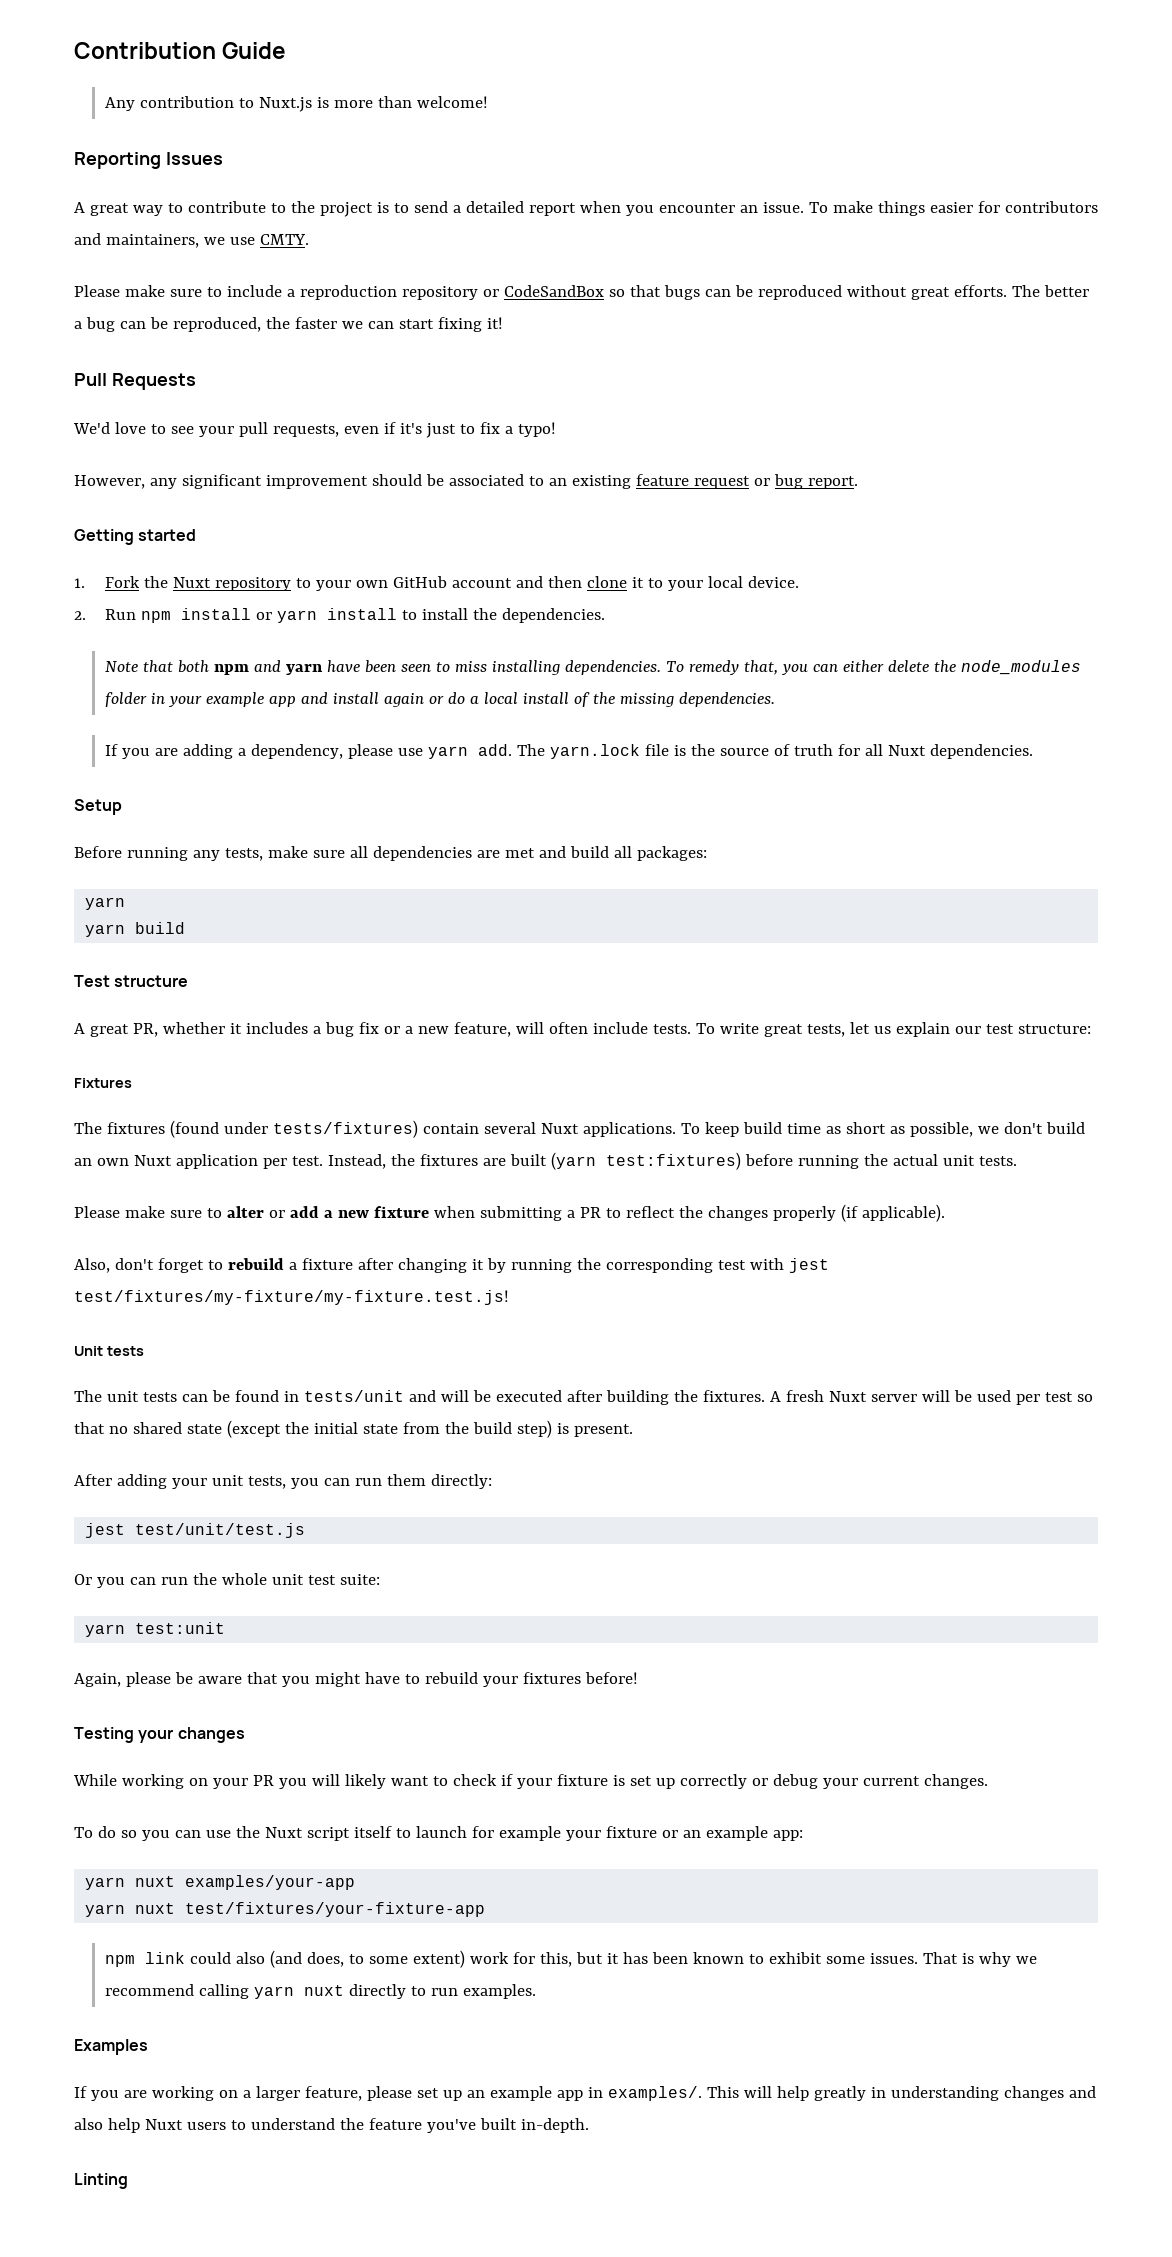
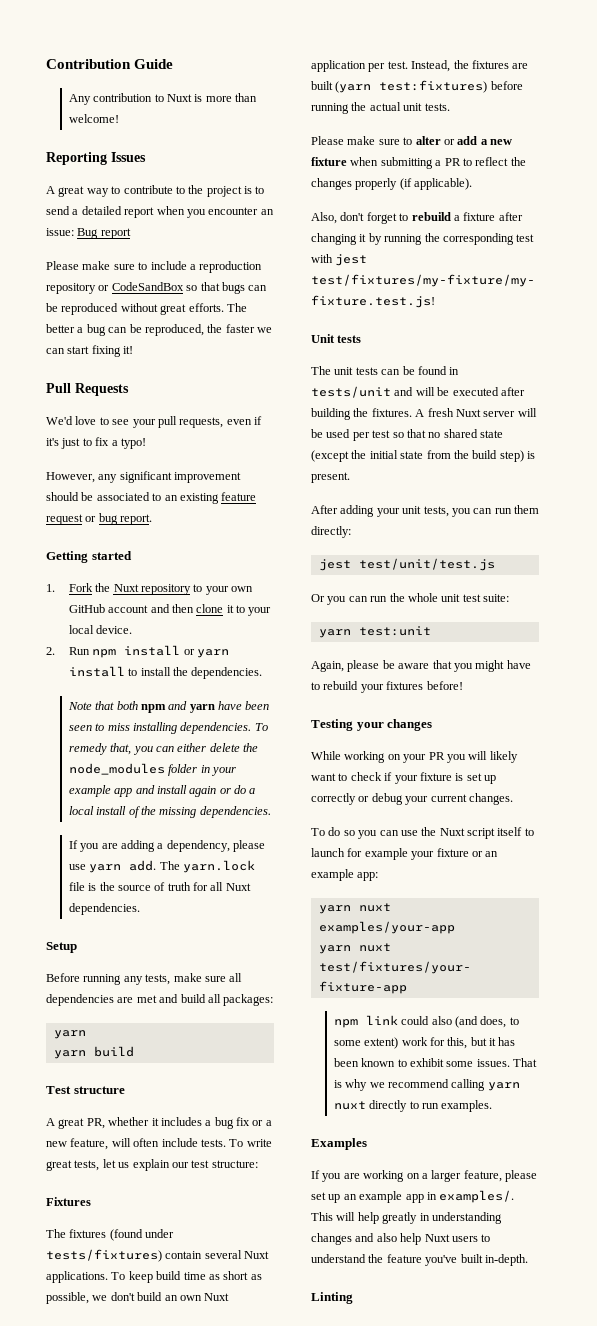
[259,97,313,112] Nuxt.js -> [166,94,192,102] Nuxt
[762,201,1098,216] [74,233,309,248] issue. To make things easier for contributors and maintainers, we use CMTY. -> [46,228,131,239] issue: Bug report

